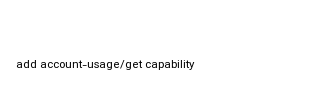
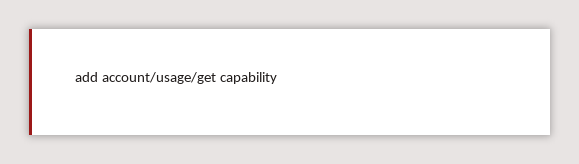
[40,60,144,70] account-usage/get -> [101,72,216,84] account/usage/get

